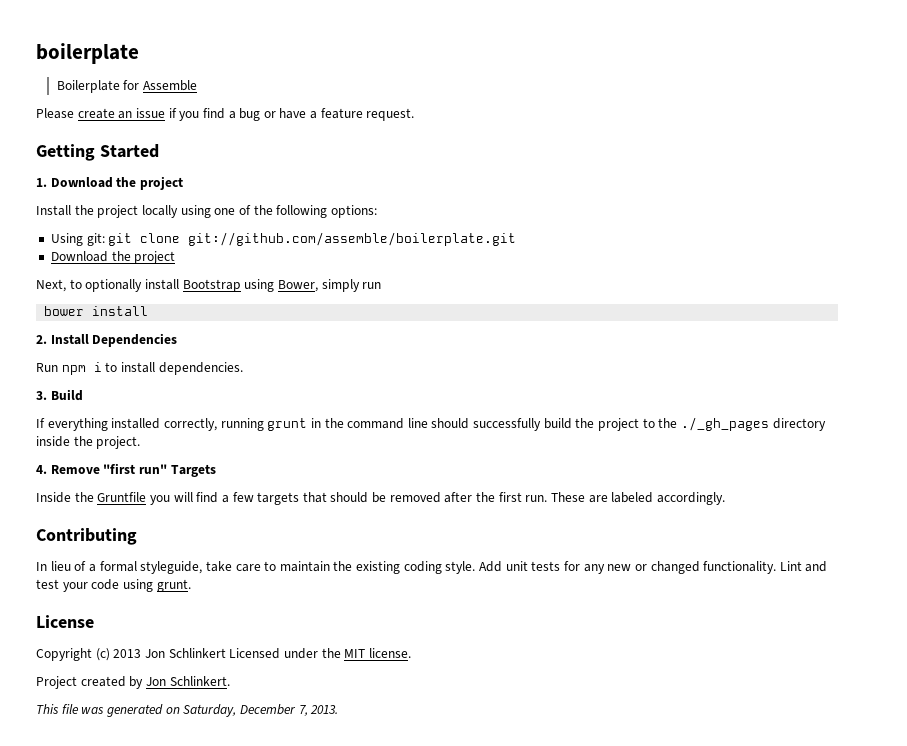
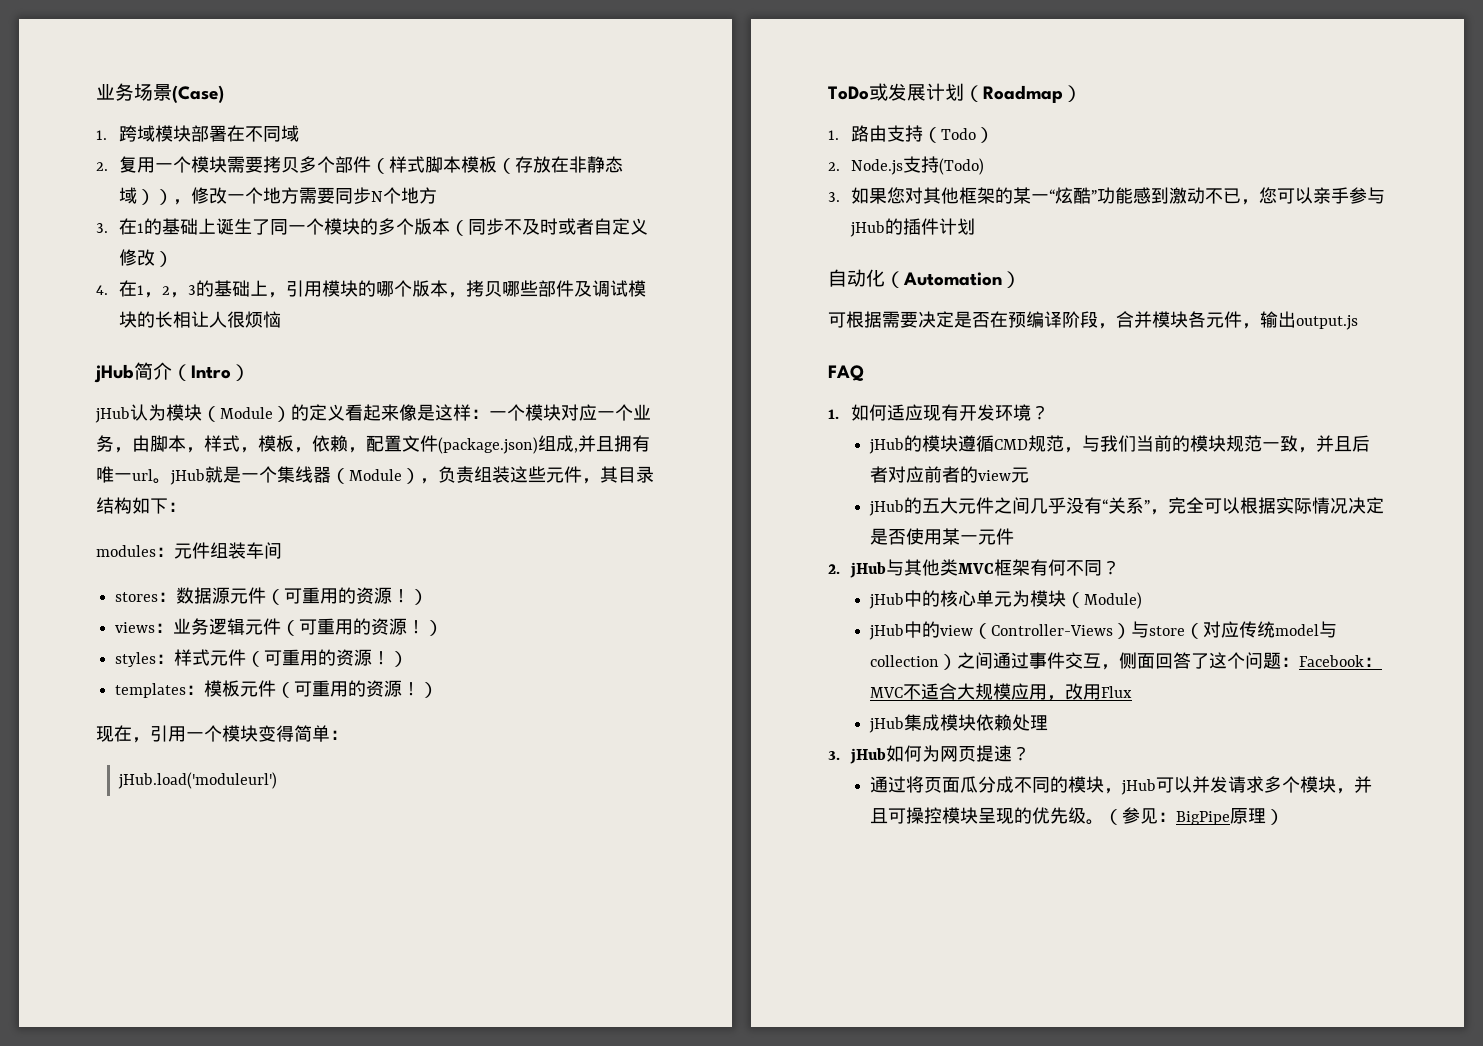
[36,43,139,64] [56,80,198,93] [36,108,415,121] [36,144,159,161] [36,176,183,190] [36,205,377,218] [50,232,517,246] [50,251,176,264] [36,279,382,292] [44,306,149,316] [36,333,178,347] [36,362,243,375] [36,389,83,401] [36,417,826,431] [36,436,141,449] [36,463,216,477] [36,492,725,505] [36,528,137,545] [36,561,828,574] [36,579,191,592] [36,615,94,628] [36,648,411,661] [36,676,230,689] [36,704,339,717] boilerplate // Boilerplate for Assemble // Please create an issue if you find a bug or have a feature request. // Getting Started // 1. Download the project // Install the project locally using one of the following options: // Using git: git clone git://github.com/assemble/boilerplate.git // Download the project // Next, to optionally install Bootstrap using Bower, simply run // bower install // 2. Install Dependencies // Run npm i to install dependencies. // 3. Build // If everything installed correctly, running grunt in the command line should successfully build the project to the ./_gh_pages directory inside the project. // 4. Remove "first run" Targets // Inside the Gruntfile you will find a few targets that should be removed after the first run. These are labeled accordingly. // Contributing // In lieu of a formal styleguide, take care to maintain the existing coding style. Add unit tests for any new or changed functionality. Lint and test your code using grunt. // License // Copyright (c) 2013 Jon Schlinkert Licensed under the MIT license. // Project created by Jon Schlinkert. // This file was generated on Saturday, December 7, 2013. -> [96,83,224,103] [96,125,300,142] [96,156,624,174] [119,187,438,205] [96,218,649,236] [119,249,174,267] [96,280,647,298] [119,311,282,328] [94,362,250,383] [95,404,651,423] [96,435,650,454] [96,466,654,485] [96,497,186,514] [96,542,282,559] [115,587,429,605] [115,618,444,636] [115,649,409,667] [115,680,439,698] [96,725,348,743] [118,772,278,789] [828,83,1082,103] [828,125,995,143] [828,156,985,175] [828,187,1386,205] [850,218,976,237] [828,269,1021,288] [828,311,1358,330] [828,365,864,381] [828,404,1050,421] [869,435,1371,454] [870,466,1030,483] [869,497,1385,516] [870,528,1015,545] [828,559,1121,578] [869,590,1143,609] [869,621,1338,640] [870,652,1383,670] [870,683,1133,701] [869,714,1049,733] [828,745,1031,764] [870,776,1373,795] [870,807,1285,825] 业务场景(Case) // 1.跨域模块部署在不同域 // 2.复用一个模块需要拷贝多个部件（样式脚本模板（存放在非静态域）），修改一个地方需要同步N个地方 // 3.在1的基础上诞生了同一个模块的多个版本（同步不及时或者自定义修改） // 4.在1，2，3的基础上，引用模块的哪个版本，拷贝哪些部件及调试模块的长相让人很烦恼 // jHub简介（Intro） // jHub认为模块（Module）的定义看起来像是这样：一个模块对应一个业务，由脚本，样式，模板，依赖，配置文件(package.json)组成,并且拥有唯一url。jHub就是一个集线器（Module），负责组装这些元件，其目录结构如下： // modules：元件组装车间 // stores：数据源元件（可重用的资源！） // views：业务逻辑元件（可重用的资源！） // styles：样式元件（可重用的资源！） // templates：模板元件（可重用的资源！） // 现在，引用一个模块变得简单： // jHub.load('moduleurl') // ToDo或发展计划（Roadmap） // 1.路由支持（Todo） // 2. Node.js支持(Todo) // 3.如果您对其他框架的某一“炫酷”功能感到激动不已，您可以亲手参与jHub的插件计划 // 自动化（Automation） // 可根据需要决定是否在预编译阶段，合并模块各元件，输出output.js // FAQ // 1.如何适应现有开发环境？ // jHub的模块遵循CMD规范，与我们当前的模块规范一致，并且后者对应前者的view元 // jHub的五大元件之间几乎没有“关系”，完全可以根据实际情况决定是否使用某一元件 // 2. jHub与其他类MVC框架有何不同？ // jHub中的核心单元为模块（Module) // jHub中的view（Controller-Views）与store（对应传统model与collection）之间通过事件交互，侧面回答了这个问题：Facebook：MVC不适合大规模应用，改用Flux // jHub集成模块依赖处理 // 3. jHub如何为网页提速？ // 通过将页面瓜分成不同的模块，jHub可以并发请求多个模块，并且可操控模块呈现的优先级。（参见：BigPipe原理）

